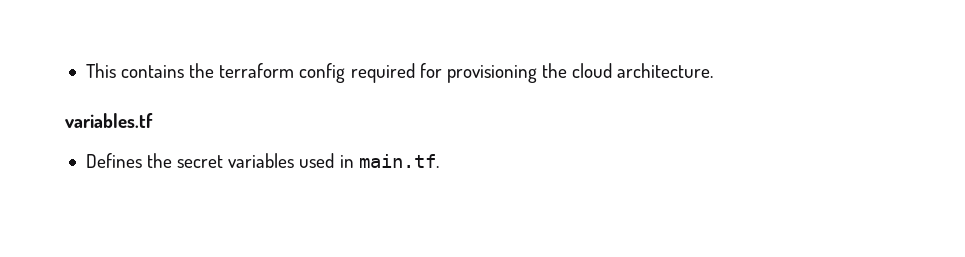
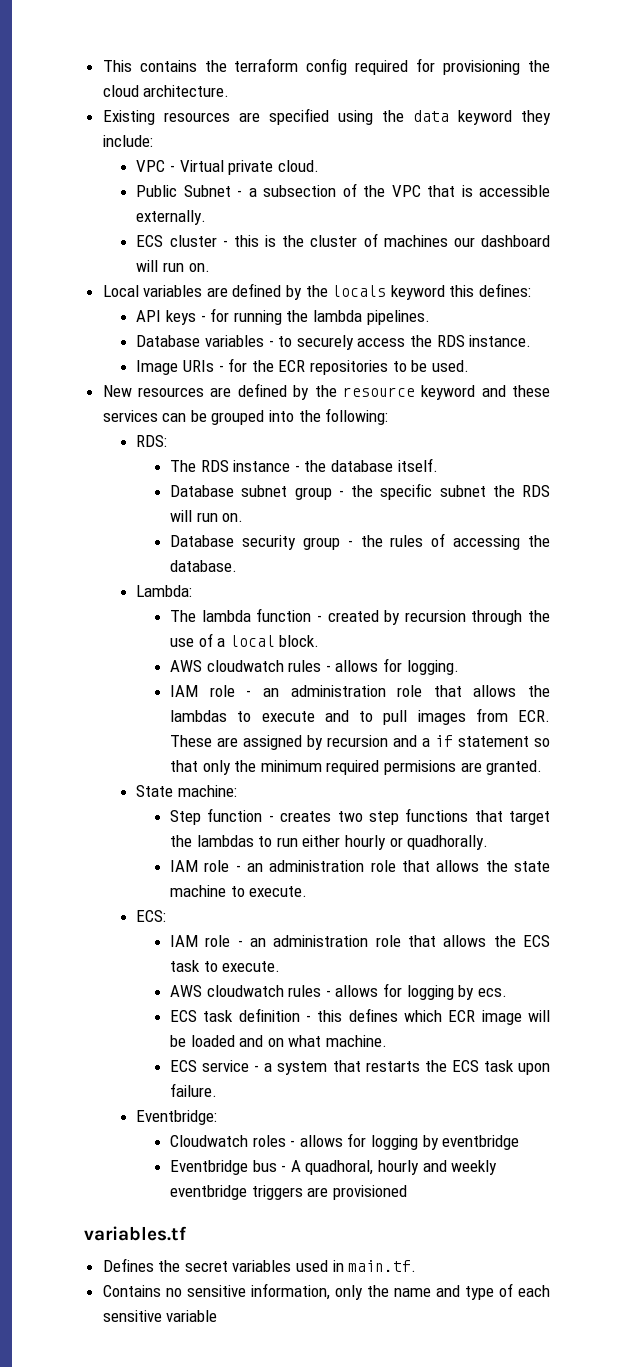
(714, 70) none -> [102,108,552,125] [102,135,153,147] [136,160,319,175] [136,183,550,197] [136,210,207,225] [136,233,550,247] [136,260,210,272] [102,283,532,300] [136,308,430,325] [136,335,532,350] [136,358,469,375] [102,383,550,400] [102,408,389,425] [136,435,168,447] [170,458,438,472] [170,483,550,500] [170,510,244,522] [170,533,550,550] [170,560,238,572] [136,585,193,597] [170,608,550,625] [170,633,320,647] [170,658,459,675] [170,685,550,697] [170,708,550,725] [170,735,551,750] [170,760,543,775] [136,785,237,797] [170,808,550,825] [170,835,489,850] [170,860,550,872] [170,885,308,897] [136,910,167,922] [170,935,550,947] [170,960,281,972] [170,983,507,1000] [170,1008,550,1025] [170,1035,388,1047] [170,1060,550,1075] [170,1083,218,1097] [136,1110,218,1125] [170,1133,520,1150] [170,1160,498,1175] [170,1185,407,1200] // Existing resources are specified using the data keyword they include: // VPC - Virtual private cloud. // Public Subnet - a subsection of the VPC that is accessible externally. // ECS cluster - this is the cluster of machines our dashboard will run on. // Local variables are defined by the locals keyword this defines: // API keys - for running the lambda pipelines. // Database variables - to securely access the RDS instance. // Image URIs - for the ECR repositories to be used. // New resources are defined by the resource keyword and these services can be grouped into the following: // RDS: // The RDS instance - the database itself. // Database subnet group - the specific subnet the RDS will run on. // Database security group - the rules of accessing the database. // Lambda: // The lambda function - created by recursion through the use of a local block. // AWS cloudwatch rules - allows for logging. // IAM role - an administration role that allows the lambdas to execute and to pull images from ECR. These are assigned by recursion and a if statement so that only the minimum required permisions are granted. // State machine: // Step function - creates two step functions that target the lambdas to run either hourly or quadhorally. // IAM role - an administration role that allows the state machine to execute. // ECS: // IAM role - an administration role that allows the ECS task to execute. // AWS cloudwatch rules - allows for logging by ecs. // ECS task definition - this defines which ECR image will be loaded and on what machine. // ECS service - a system that restarts the ECS task upon failure. // Eventbridge: // Cloudwatch roles - allows for logging by eventbridge // Eventbridge bus - A quadhoral, hourly and weekly eventbridge triggers are provisioned
(439, 161) none -> [102,1283,550,1300] [102,1310,218,1322] // Contains no sensitive information, only the name and type of each sensitive variable

